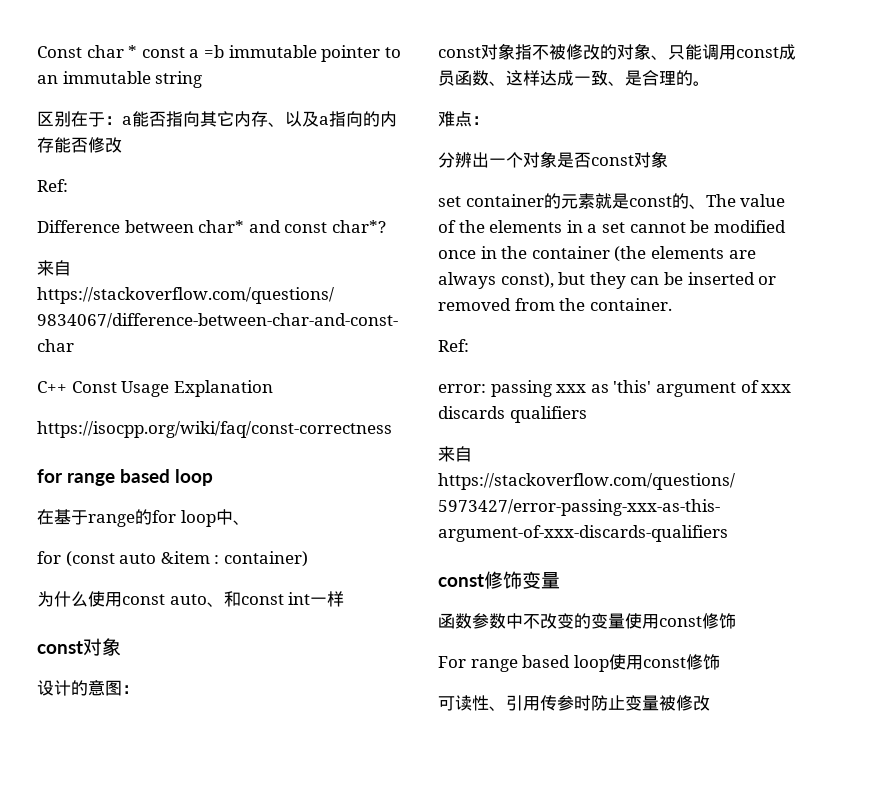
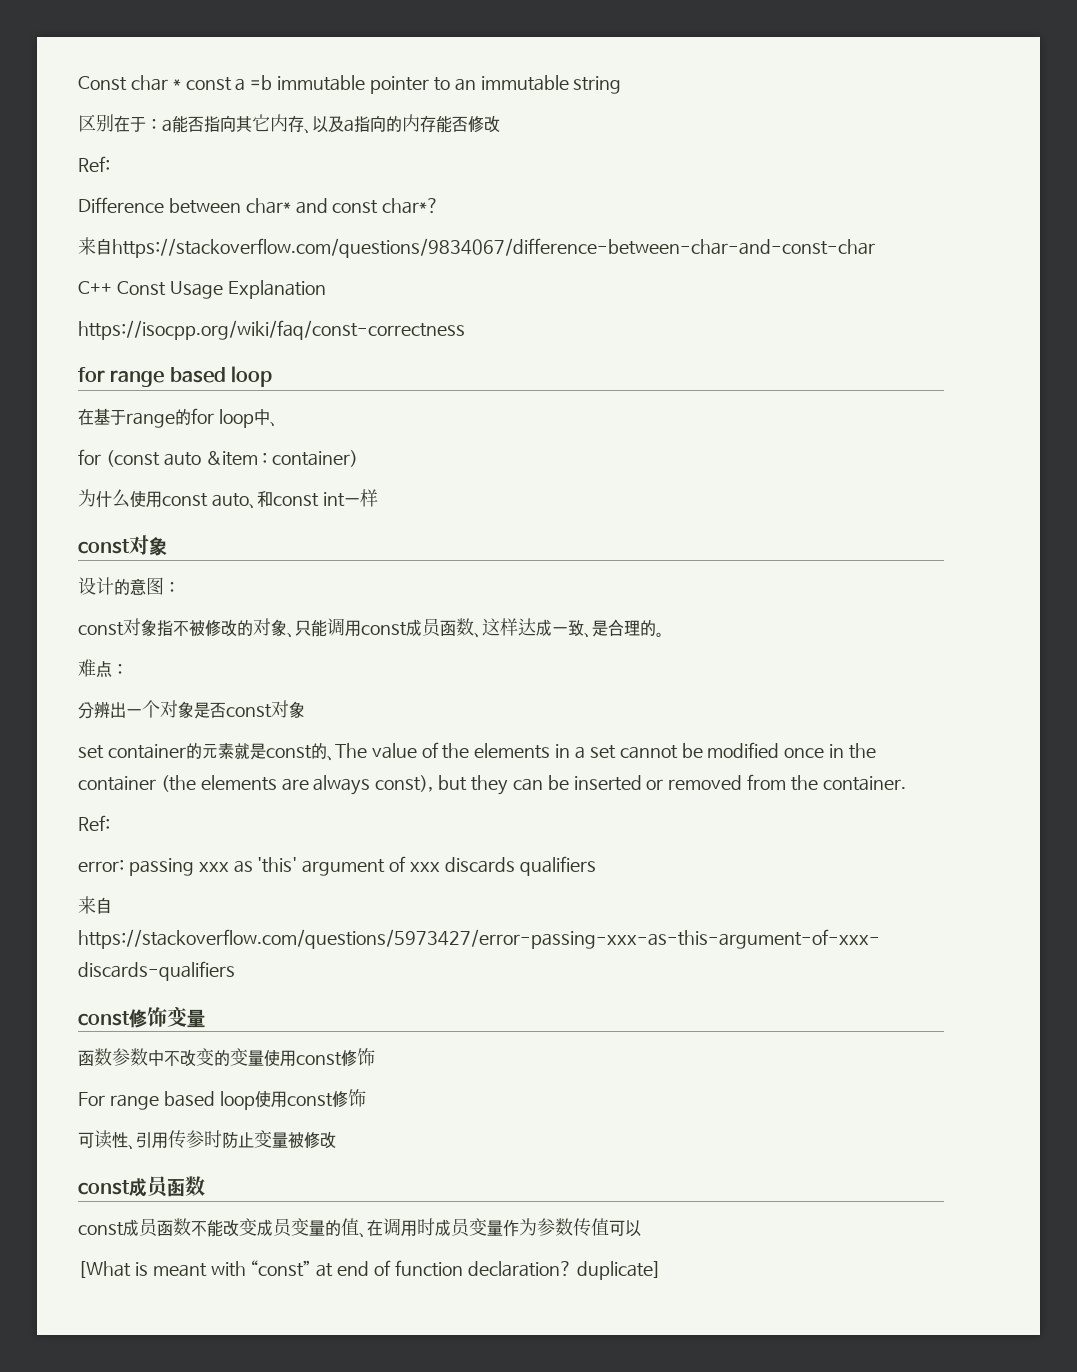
(710, 703) none -> [78,1176,205,1198] [78,1218,641,1238] [78,1260,661,1280] // const成员函数 // const成员函数不能改变成员变量的值、在调用时成员变量作为参数传值可以 // [What is meant with “const” at end of function declaration? duplicate]

